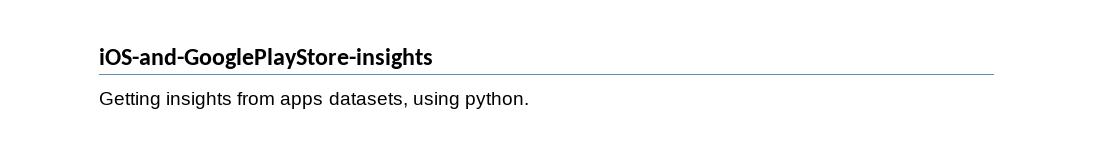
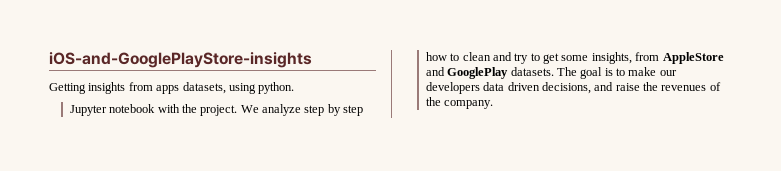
(529, 100) none -> [69,104,364,116] [425,52,724,64] [425,67,677,79] [425,82,721,94] [425,97,494,109] // Jupyter notebook with the project. We analyze step by step how to clean and try to get some insights, from AppleStore and GooglePlay datasets. The goal is to make our developers data driven decisions, and raise the revenues of the company.

